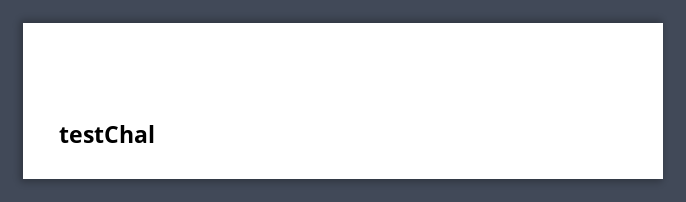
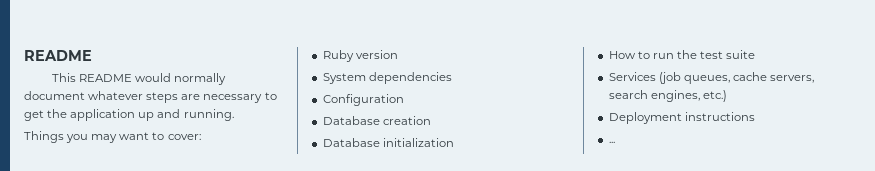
[59,125,155,143] testChal -> [24,50,92,61] [51,73,226,85] [24,91,277,103] [24,109,234,121] [24,131,201,143] [322,50,398,62] [322,72,452,84] [322,94,404,106] [322,116,431,125] [322,138,454,147] [608,50,756,59] [608,72,815,84] [608,90,727,102] [608,112,755,124] [608,141,615,143] README // This README would normally document whatever steps are necessary to get the application up and running. // Things you may want to cover: // Ruby version // System dependencies // Configuration // Database creation // Database initialization // How to run the test suite // Services (job queues, cache servers, search engines, etc.) // Deployment instructions // ...

